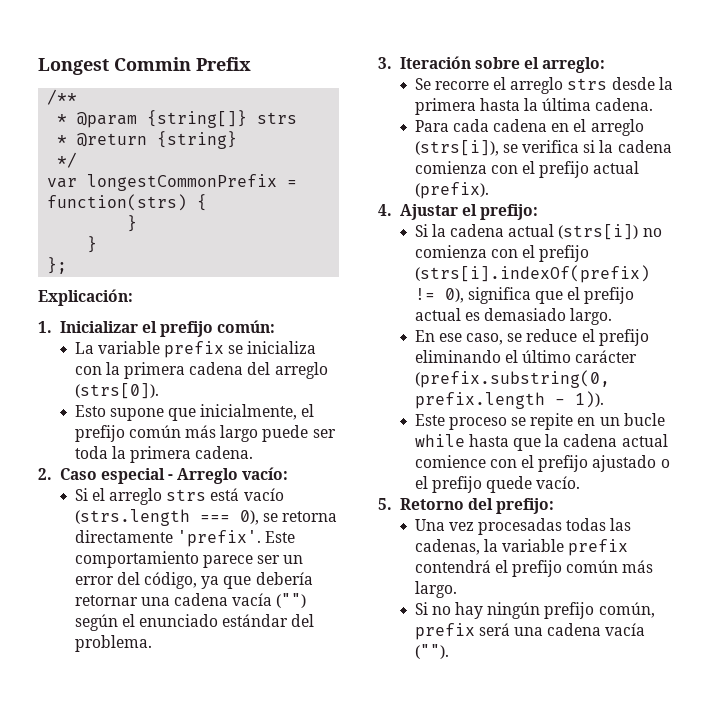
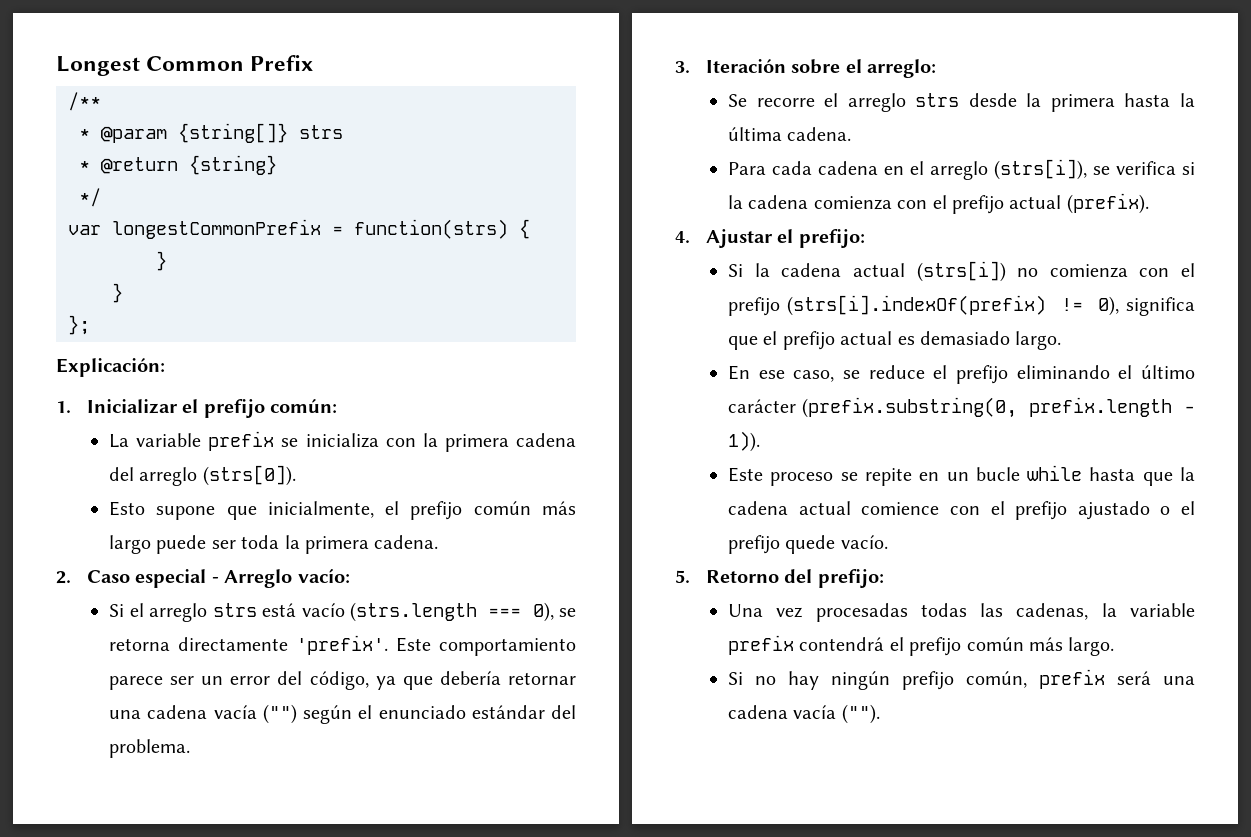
[114,57,191,71] Commin -> [146,56,245,71] Common

